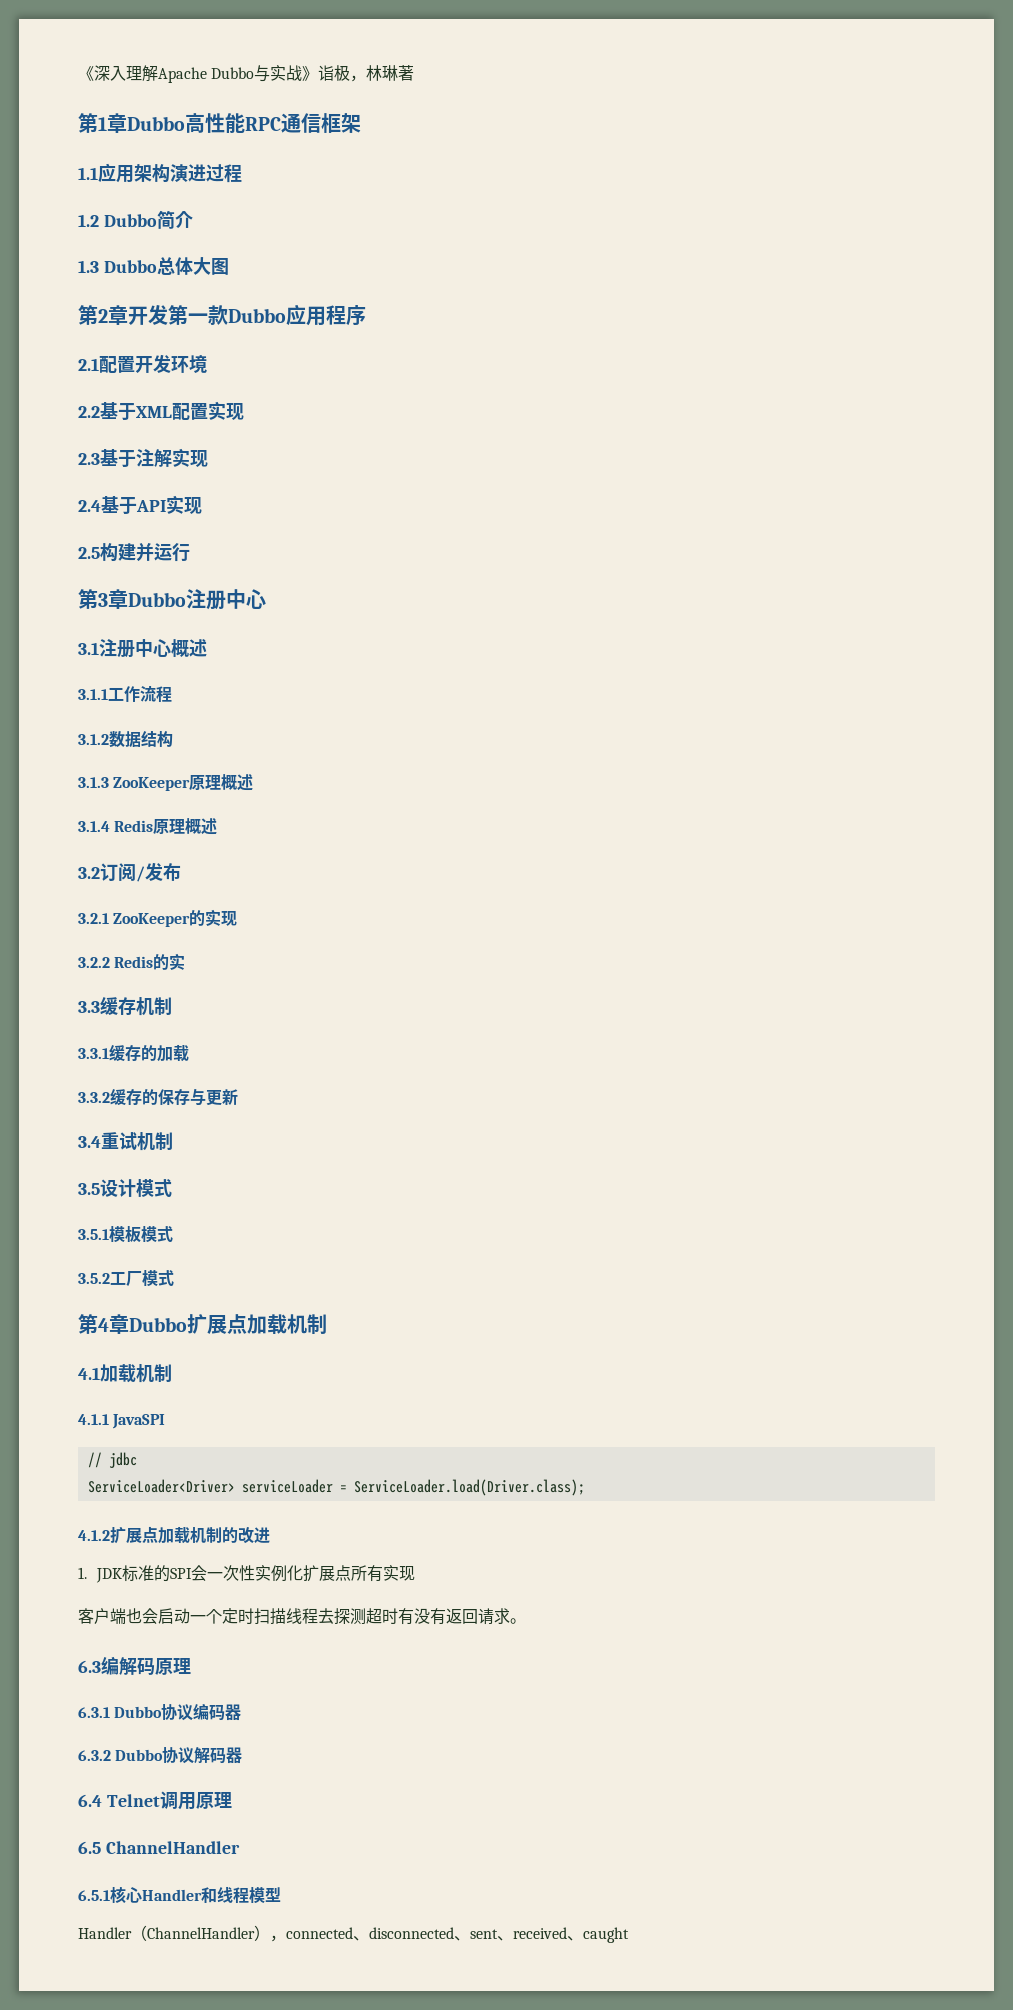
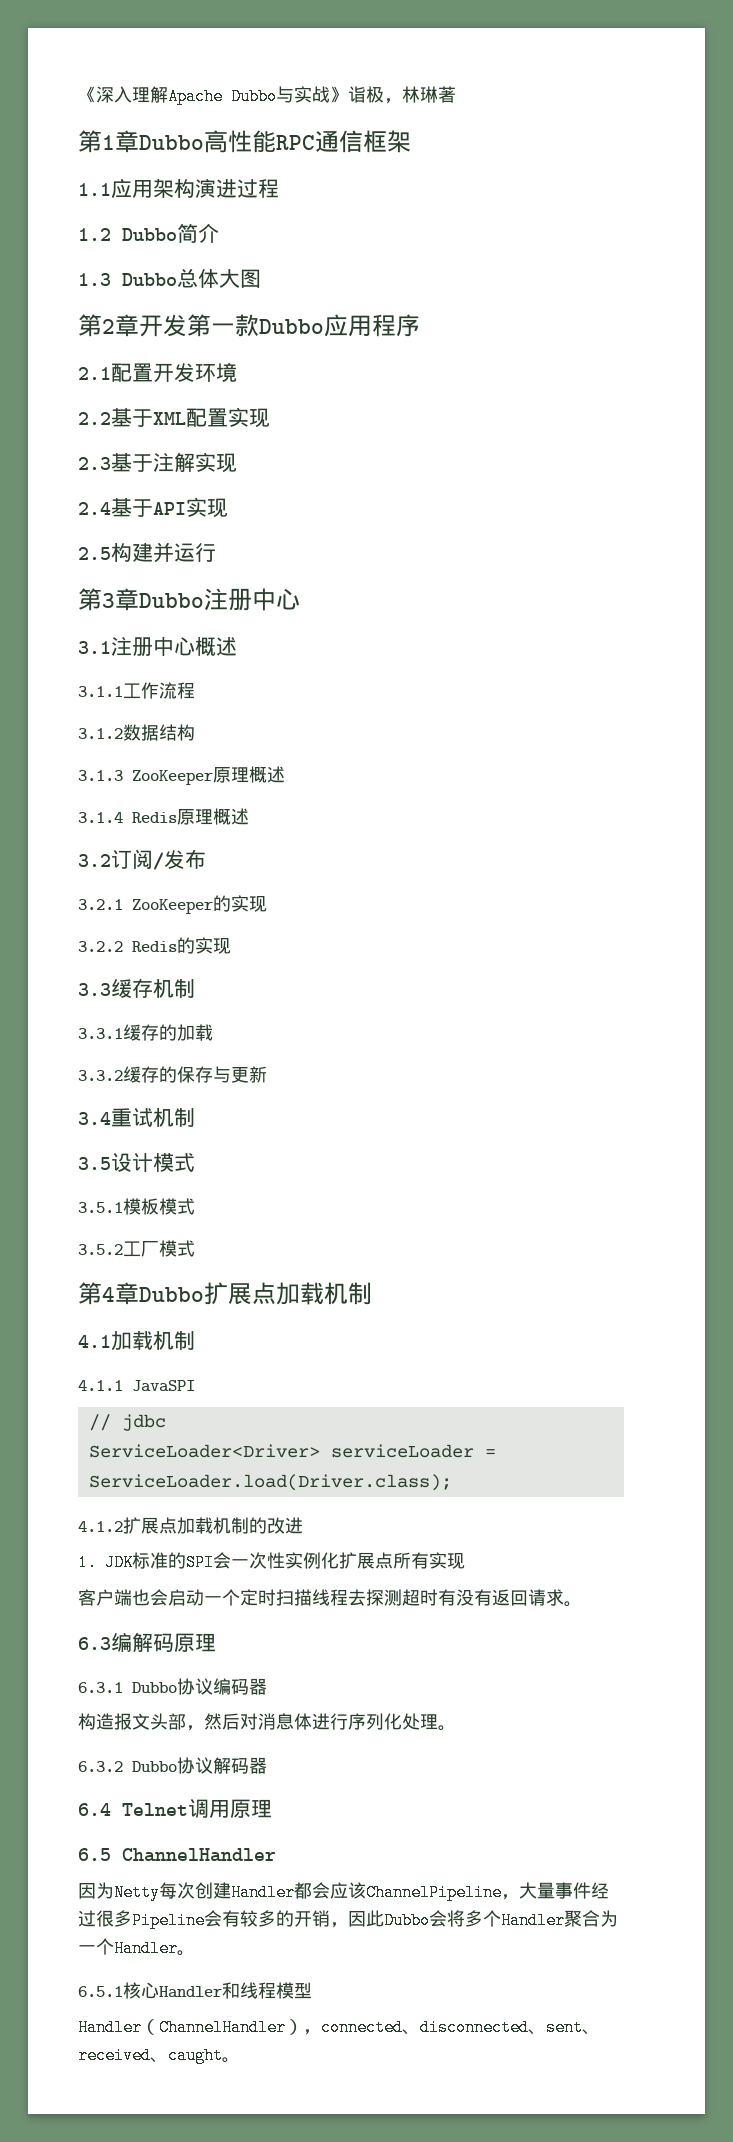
(186, 961) none -> [213,938,231,954] 现
(242, 1712) none -> [78,1713,456,1731] // 构造报文头部，然后对消息体进行序列化处理。
(240, 1847) none -> [78,1882,609,1901] [78,1910,618,1929] [78,1938,195,1957] // 因为Netty每次创建Handler都会应该ChannelPipeline，大量事件经过很多Pipeline会有较多的开销，因此Dubbo会将多个Handler聚合为一个Handler。
(629, 1935) none -> [222,2057,240,2063] 。

